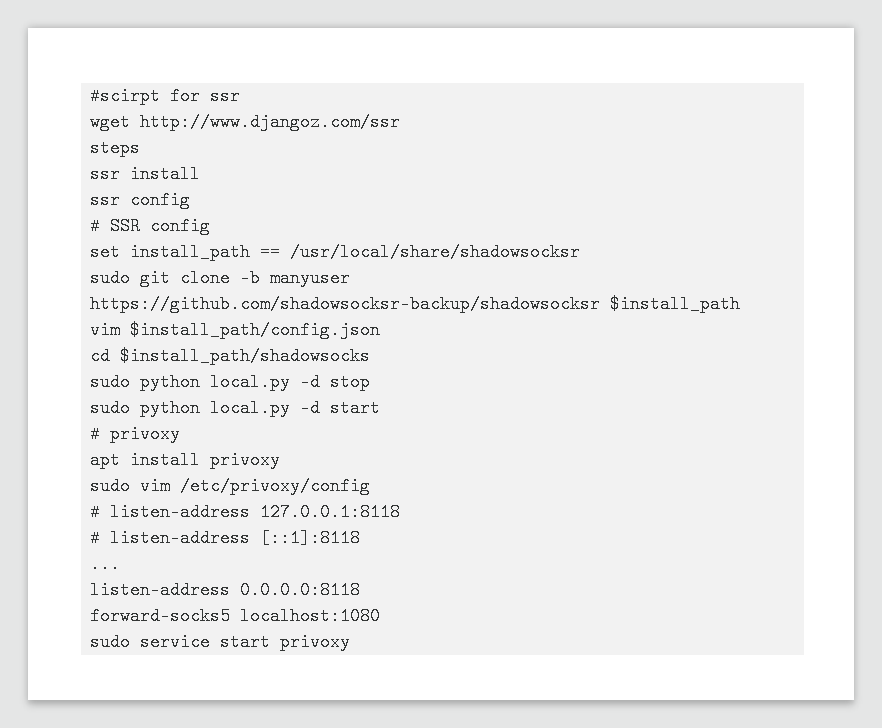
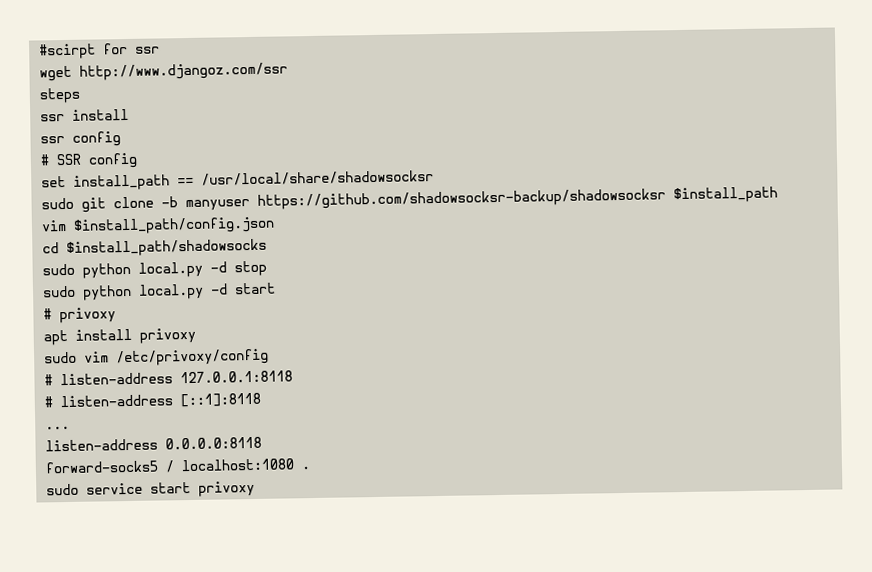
(231, 616) none -> [164,460,174,473] /
(381, 616) none -> [300,466,310,470] .

